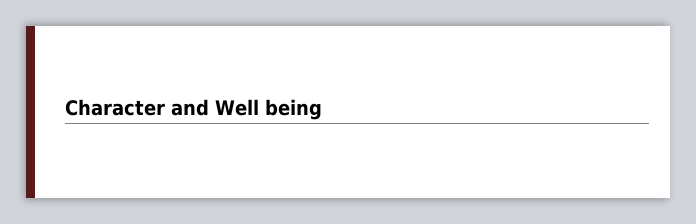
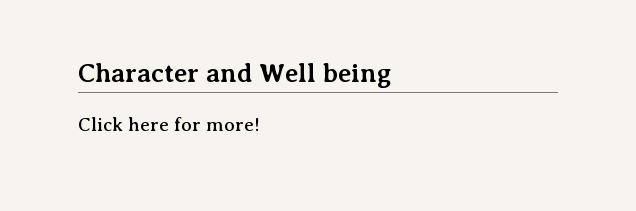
(322, 109) none -> [78,117,261,131] // Click here for more!

